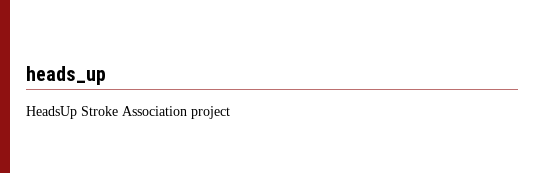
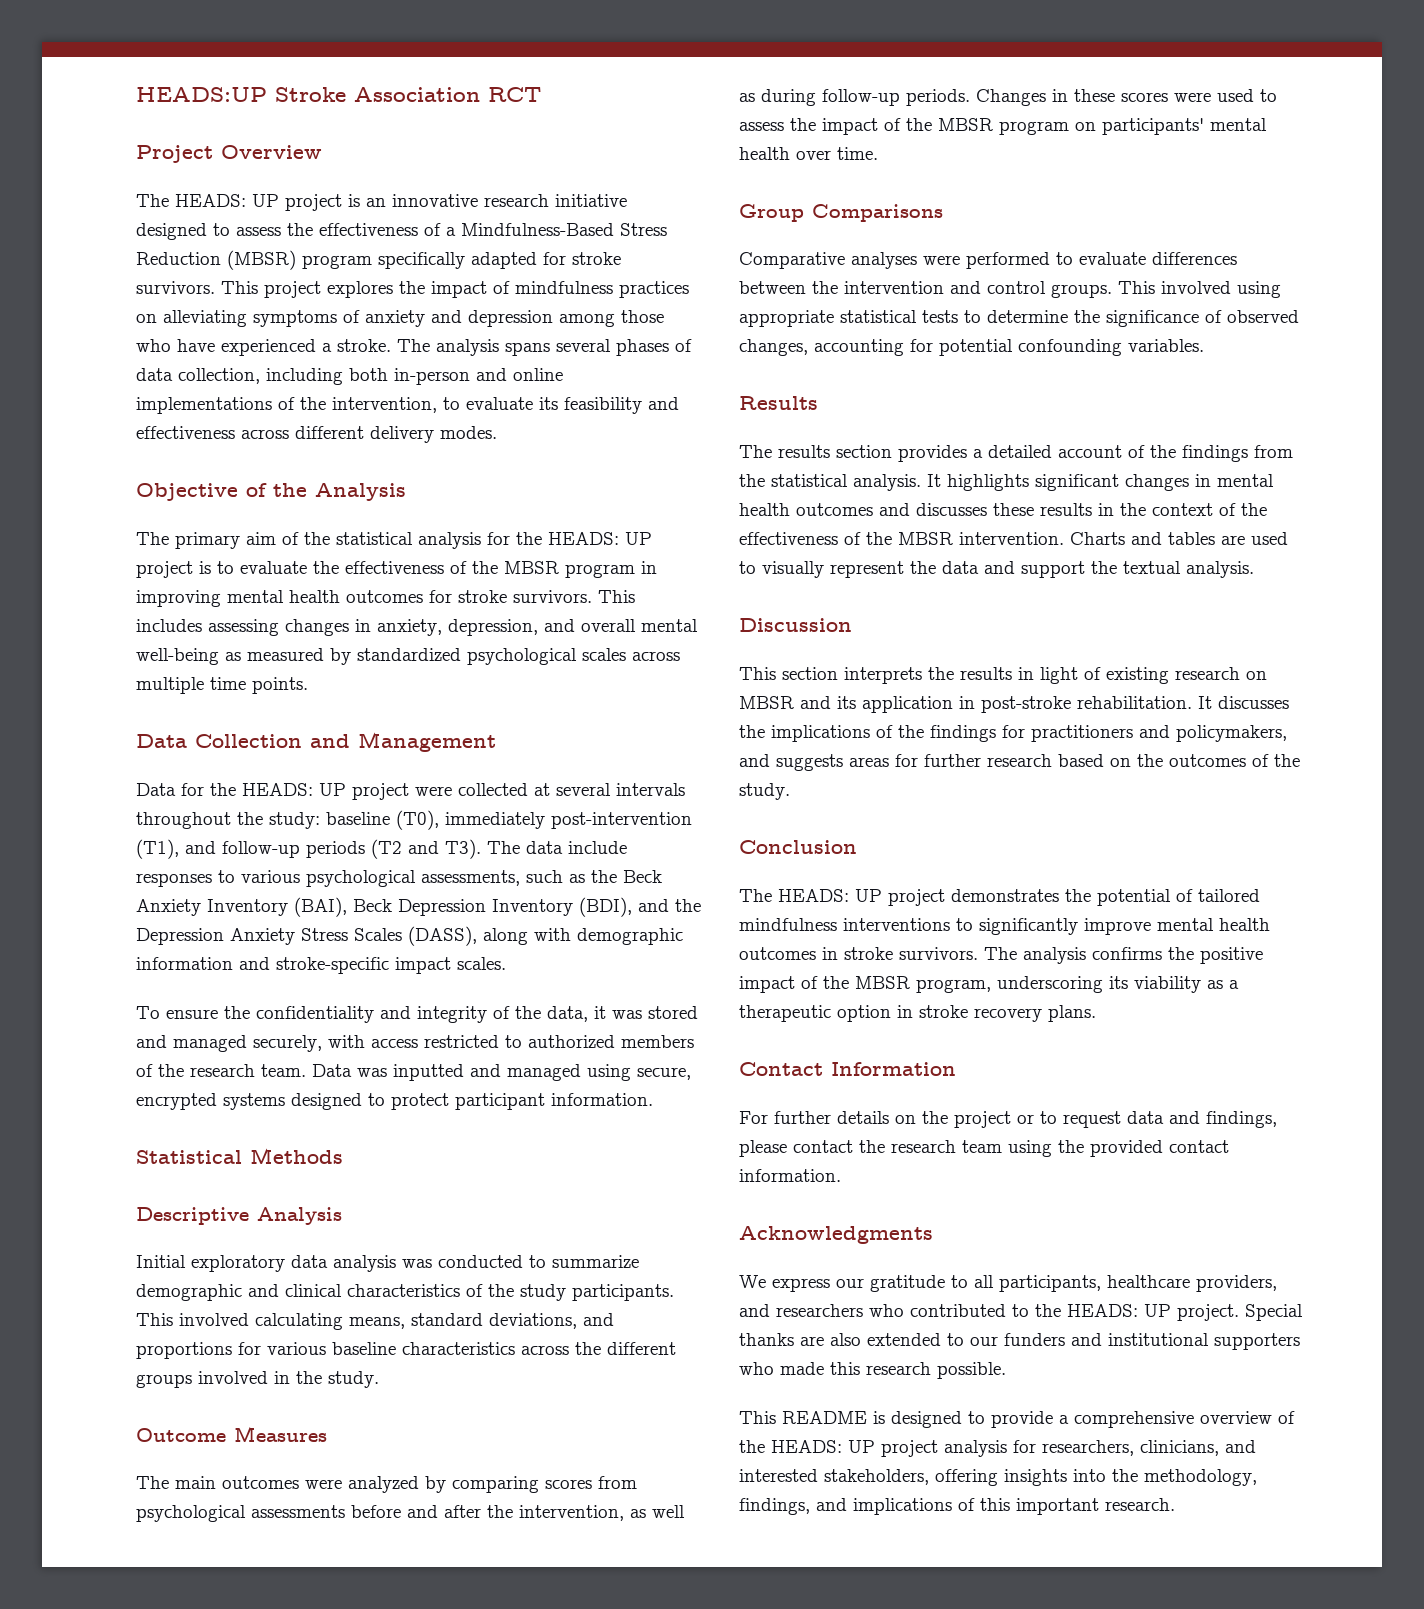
[26,66,106,85] [26,106,230,119] heads_up // HeadsUp Stroke Association project -> [136,87,541,102] [136,145,322,163] [136,194,627,211] [136,223,667,240] [136,250,621,270] [136,281,689,298] [136,310,664,327] [136,339,692,356] [136,368,563,385] [136,397,679,414] [136,426,497,443] [136,483,406,501] [136,532,652,549] [136,561,657,578] [136,590,635,607] [136,619,698,636] [136,648,680,665] [136,677,308,694] [136,732,496,752] [136,783,685,800] [136,810,692,830] [136,839,627,859] [136,870,662,887] [136,897,701,917] [136,926,683,946] [136,957,506,974] [136,1006,698,1023] [136,1035,694,1052] [136,1064,691,1081] [136,1093,653,1110] [136,1148,343,1164] [136,1207,342,1225] [136,1255,639,1272] [136,1284,674,1301] [136,1313,614,1330] [136,1342,676,1359] [136,1371,379,1388] [136,1426,327,1442] [136,1476,637,1493] [136,1505,685,1522] [739,89,1277,106] [739,118,1267,135] [739,147,878,160] [739,204,943,222] [739,252,1237,269] [739,281,1281,298] [739,310,1299,327] [739,339,1204,356] [739,396,818,410] [739,445,1293,462] [739,474,1274,491] [739,503,1267,516] [739,532,1288,545] [739,561,1254,578] [739,618,852,632] [739,667,1267,684] [739,696,1289,713] [739,725,1287,742] [739,754,1300,771] [739,783,790,800] [739,840,857,854] [739,889,1260,906] [739,918,1270,935] [739,947,1263,964] [739,976,1239,993] [739,1005,1096,1022] [739,1062,956,1076] [739,1111,1277,1128] [739,1140,1229,1157] [739,1169,841,1182] [739,1226,933,1244] [739,1275,1277,1292] [739,1304,1303,1321] [739,1333,1300,1350] [739,1362,1006,1379] [739,1411,1295,1428] [739,1440,1256,1457] [739,1469,1257,1486] [739,1498,1175,1515] HEADS:UP Stroke Association RCT // Project Overview // The HEADS: UP project is an innovative research initiative designed to assess the effectiveness of a Mindfulness-Based Stress Reduction (MBSR) program specifically adapted for stroke survivors. This project explores the impact of mindfulness practices on alleviating symptoms of anxiety and depression among those who have experienced a stroke. The analysis spans several phases of data collection, including both in-person and online implementations of the intervention, to evaluate its feasibility and effectiveness across different delivery modes. // Objective of the Analysis // The primary aim of the statistical analysis for the HEADS: UP project is to evaluate the effectiveness of the MBSR program in improving mental health outcomes for stroke survivors. This includes assessing changes in anxiety, depression, and overall mental well-being as measured by standardized psychological scales across multiple time points. // Data Collection and Management // Data for the HEADS: UP project were collected at several intervals throughout the study: baseline (T0), immediately post-intervention (T1), and follow-up periods (T2 and T3). The data include responses to various psychological assessments, such as the Beck Anxiety Inventory (BAI), Beck Depression Inventory (BDI), and the Depression Anxiety Stress Scales (DASS), along with demographic information and stroke-specific impact scales. // To ensure the confidentiality and integrity of the data, it was stored and managed securely, with access restricted to authorized members of the research team. Data was inputted and managed using secure, encrypted systems designed to protect participant information. // Statistical Methods // Descriptive Analysis // Initial exploratory data analysis was conducted to summarize demographic and clinical characteristics of the study participants. This involved calculating means, standard deviations, and proportions for various baseline characteristics across the different groups involved in the study. // Outcome Measures // The main outcomes were analyzed by comparing scores from psychological assessments before and after the intervention, as well as during follow-up periods. Changes in these scores were used to assess the impact of the MBSR program on participants' mental health over time. // Group Comparisons // Comparative analyses were performed to evaluate differences between the intervention and control groups. This involved using appropriate statistical tests to determine the significance of observed changes, accounting for potential confounding variables. // Results // The results section provides a detailed account of the findings from the statistical analysis. It highlights significant changes in mental health outcomes and discusses these results in the context of the effectiveness of the MBSR intervention. Charts and tables are used to visually represent the data and support the textual analysis. // Discussion // This section interprets the results in light of existing research on MBSR and its application in post-stroke rehabilitation. It discusses the implications of the findings for practitioners and policymakers, and suggests areas for further research based on the outcomes of the study. // Conclusion // The HEADS: UP project demonstrates the potential of tailored mindfulness interventions to significantly improve mental health outcomes in stroke survivors. The analysis confirms the positive impact of the MBSR program, underscoring its viability as a therapeutic option in stroke recovery plans. // Contact Information // For further details on the project or to request data and findings, please contact the research team using the provided contact information. // Acknowledgments // We express our gratitude to all participants, healthcare providers, and researchers who contributed to the HEADS: UP project. Special thanks are also extended to our funders and institutional supporters who made this research possible. // This README is designed to provide a comprehensive overview of the HEADS: UP project analysis for researchers, clinicians, and interested stakeholders, offering insights into the methodology, findings, and implications of this important research.

